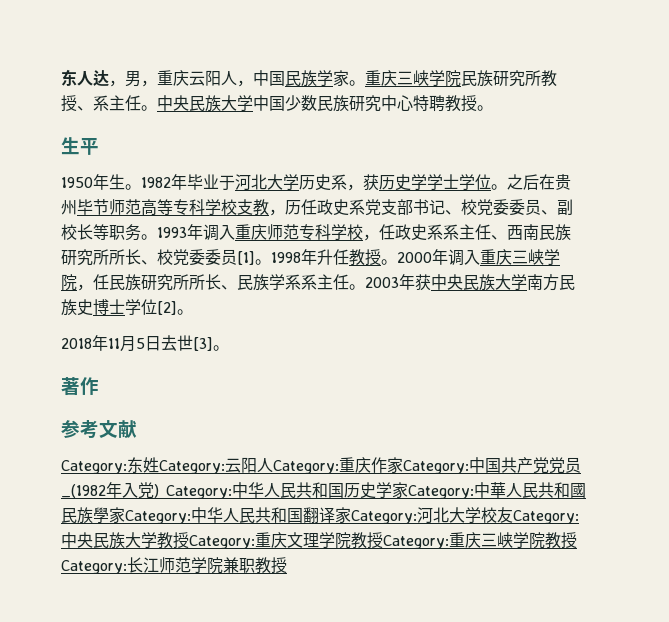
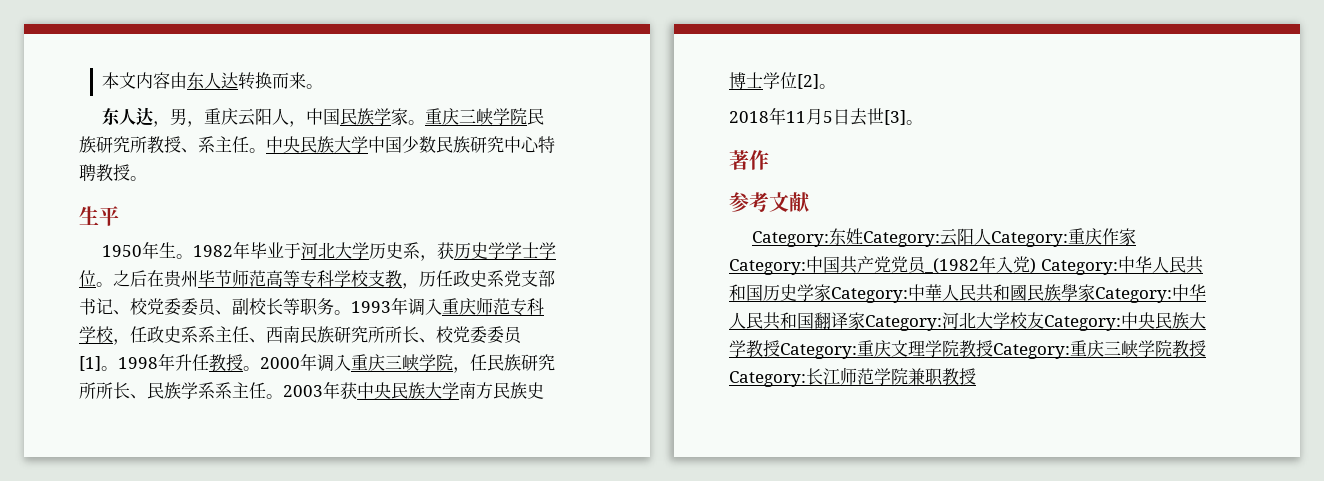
(61, 77) none -> [101,72,323,90] 本文内容由东人达转换而来。 //

